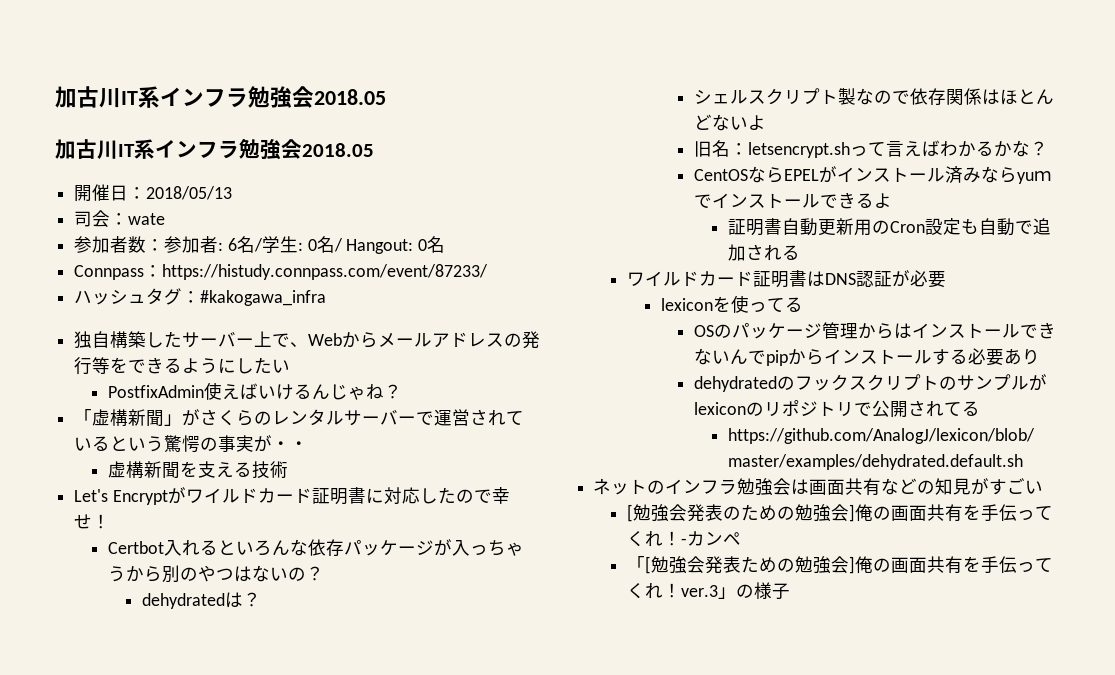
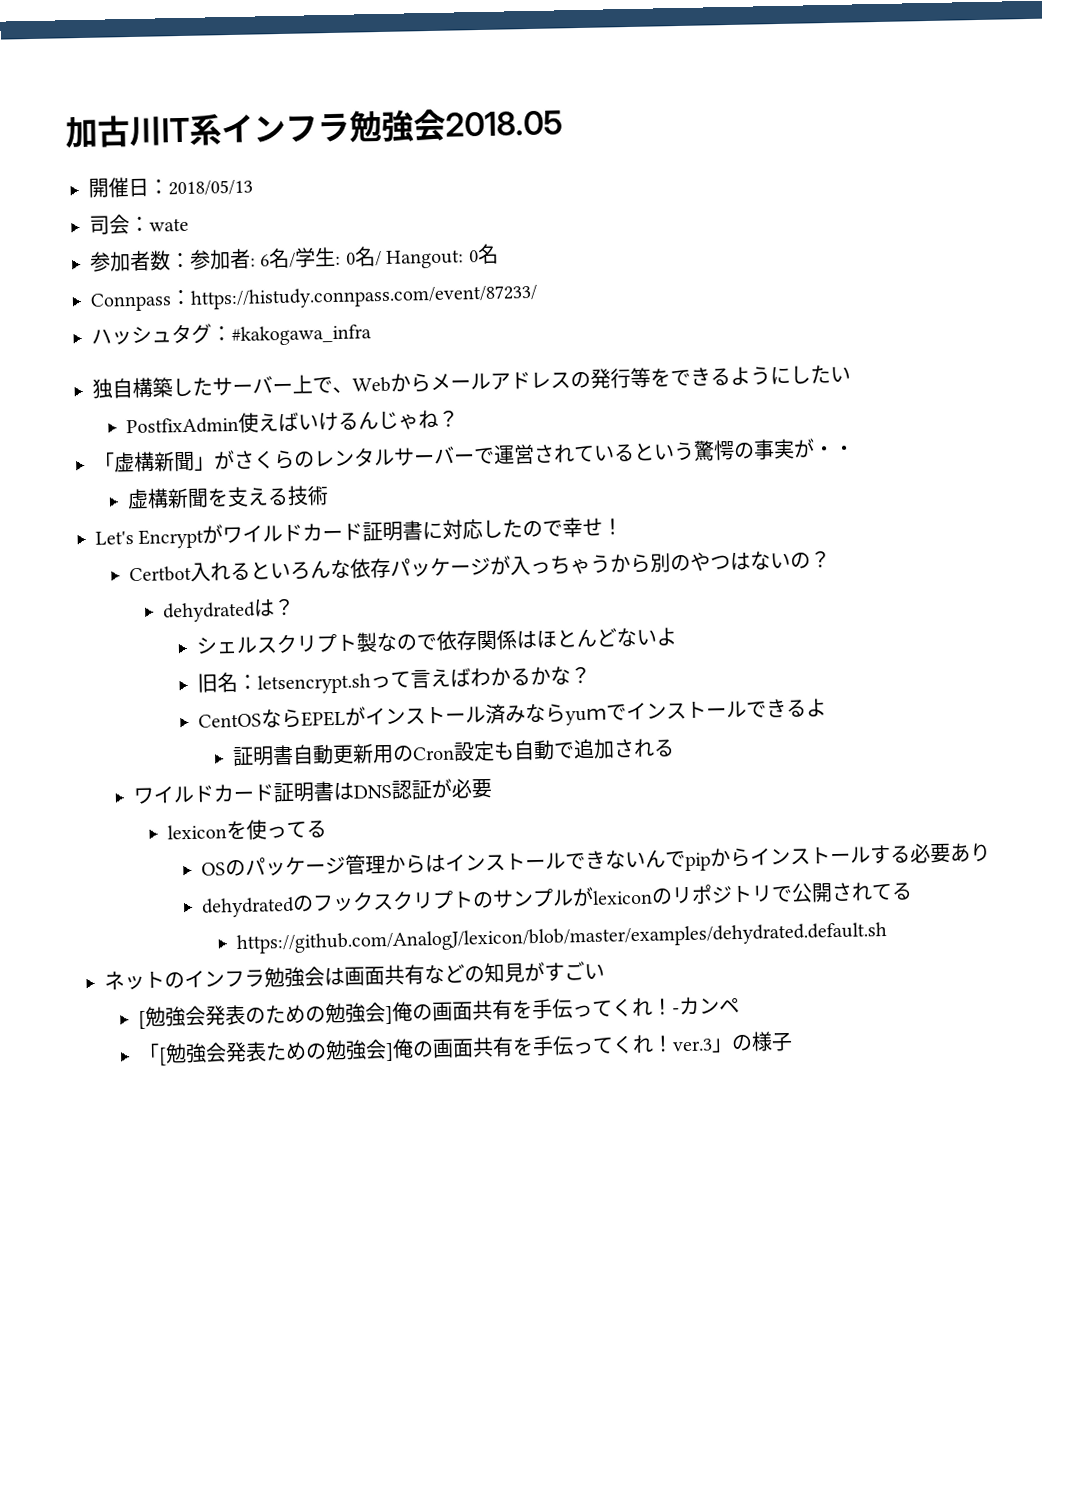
[55,86,386,108] [55,139,374,160] 加古川IT系インフラ勉強会2018.05 // 加古川IT系インフラ勉強会2018.05 -> [65,108,563,149] 加古川IT系インフラ勉強会2018.05

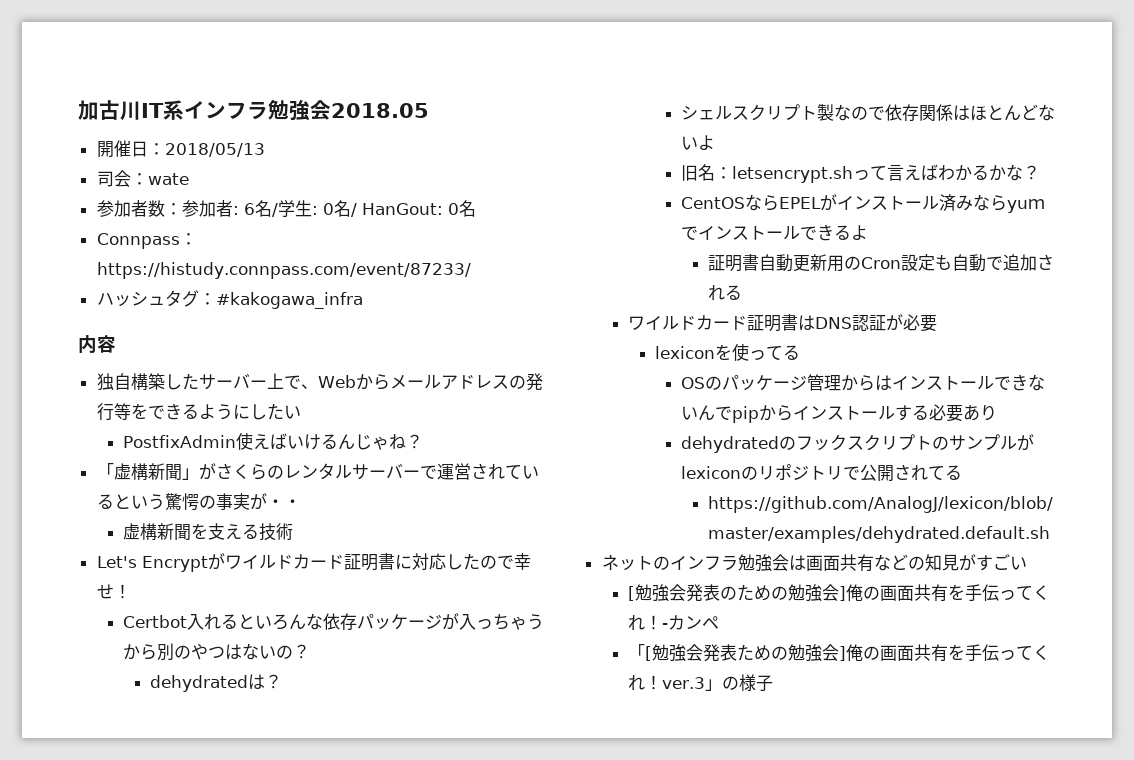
[385,249,465,269] Hangout: -> [361,203,443,215] HanGout:
(372, 335) none -> [78,335,116,354] // 内容

